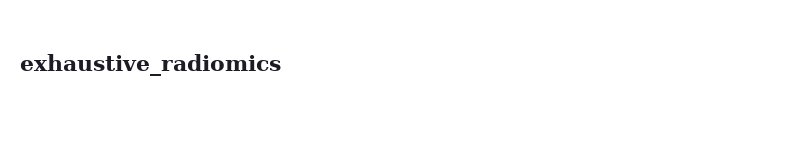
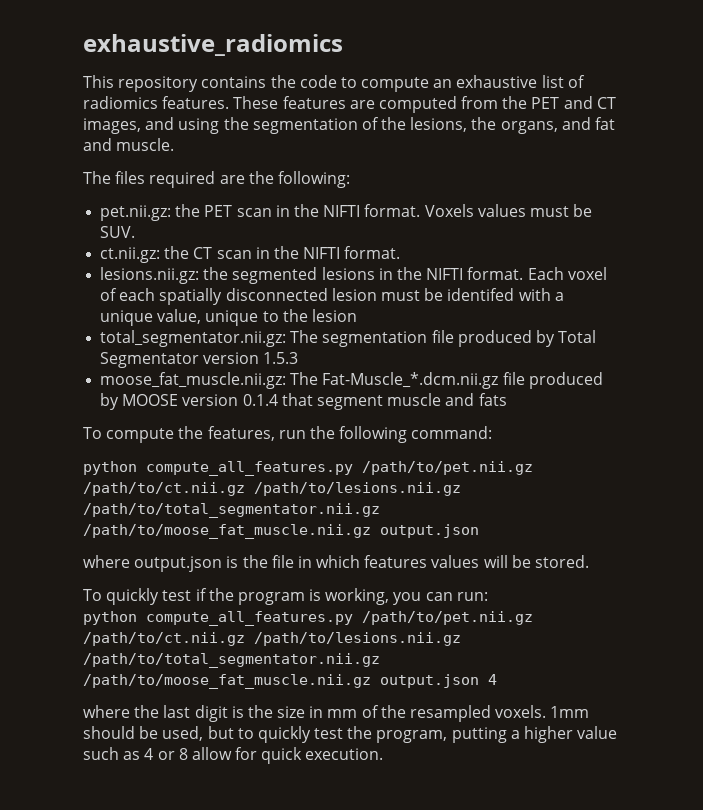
(281, 65) none -> [83,75,585,92] [83,96,616,113] [83,117,616,134] [83,138,175,151] [83,171,350,188] [100,204,593,221] [100,226,136,238] [100,246,401,263] [100,267,607,284] [100,288,564,305] [100,309,357,326] [100,330,597,347] [100,352,299,368] [100,372,603,389] [100,393,507,410] [83,426,493,443] [83,461,533,476] [83,482,461,496] [83,503,380,518] [83,524,479,539] [83,555,590,572] [83,588,488,605] [83,611,533,626] [83,632,461,646] [83,653,380,668] [83,674,497,689] [83,705,590,722] [83,726,618,743] [83,747,384,764] // This repository contains the code to compute an exhaustive list of radiomics features. These features are computed from the PET and CT images, and using the segmentation of the lesions, the organs, and fat and muscle. // The files required are the following: // pet.nii.gz: the PET scan in the NIFTI format. Voxels values must be SUV. // ct.nii.gz: the CT scan in the NIFTI format. // lesions.nii.gz: the segmented lesions in the NIFTI format. Each voxel of each spatially disconnected lesion must be identifed with a unique value, unique to the lesion // total_segmentator.nii.gz: The segmentation file produced by Total Segmentator version 1.5.3 // moose_fat_muscle.nii.gz: The Fat-Muscle_*.dcm.nii.gz file produced by MOOSE version 0.1.4 that segment muscle and fats // To compute the features, run the following command: // python compute_all_features.py /path/to/pet.nii.gz /path/to/ct.nii.gz /path/to/lesions.nii.gz /path/to/total_segmentator.nii.gz /path/to/moose_fat_muscle.nii.gz output.json // where output.json is the file in which features values will be stored. // To quickly test if the program is working, you can run: // python compute_all_features.py /path/to/pet.nii.gz /path/to/ct.nii.gz /path/to/lesions.nii.gz /path/to/total_segmentator.nii.gz /path/to/moose_fat_muscle.nii.gz output.json 4 // where the last digit is the size in mm of the resampled voxels. 1mm should be used, but to quickly test the program, putting a higher value such as 4 or 8 allow for quick execution.

